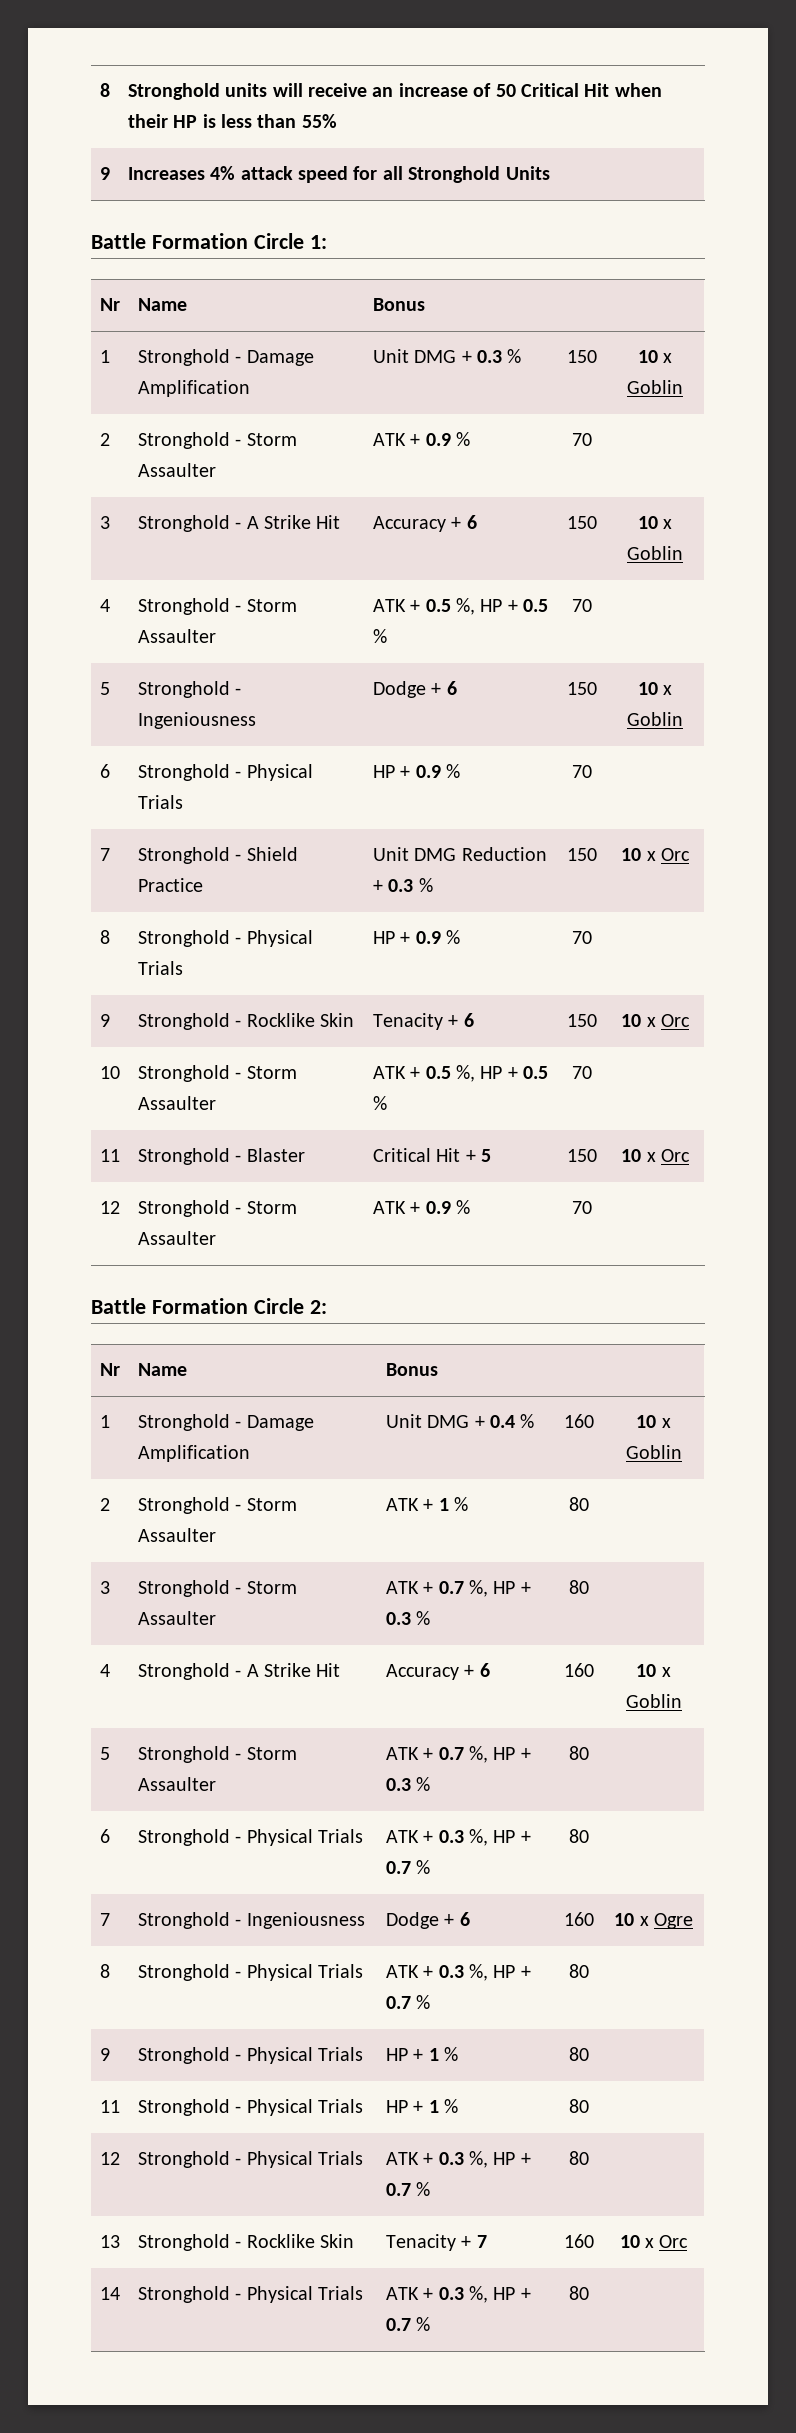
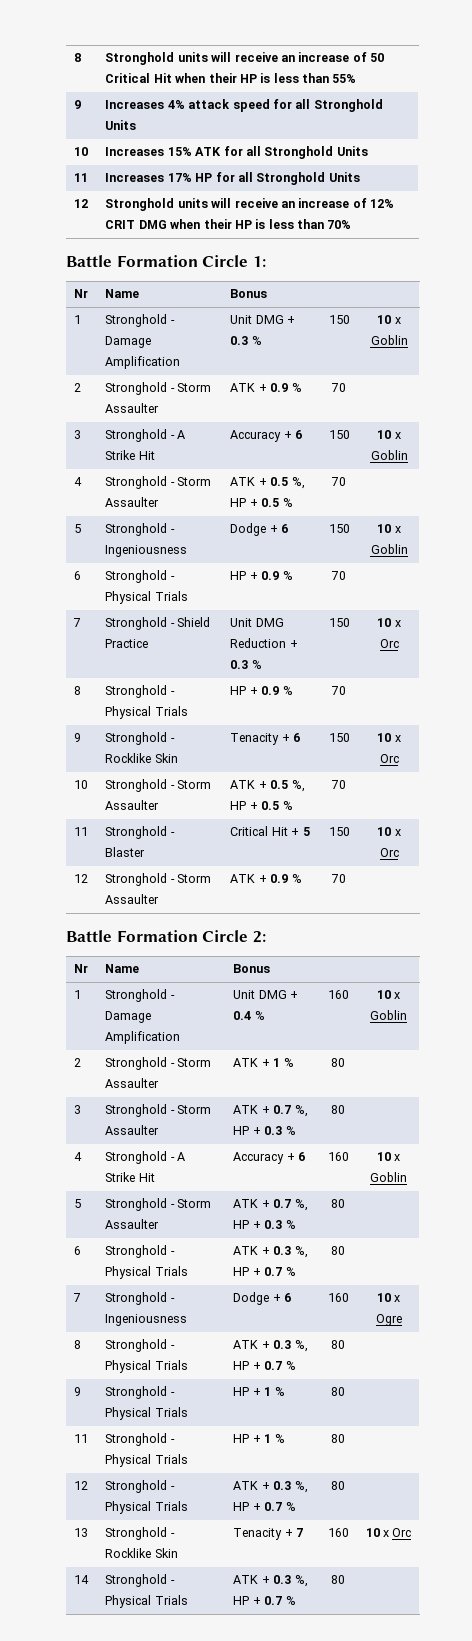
(550, 173) none -> [74,147,89,156] [105,146,368,159] [74,173,89,182] [105,172,360,185] [74,199,89,208] [105,198,395,211] [105,219,352,229] // 10 | Increases 15% ATK for all Stronghold Units // 11 | Increases 17% HP for all Stronghold Units // 12 | Stronghold units will receive an increase of 12% CRIT DMG when their HP is less than 70%

